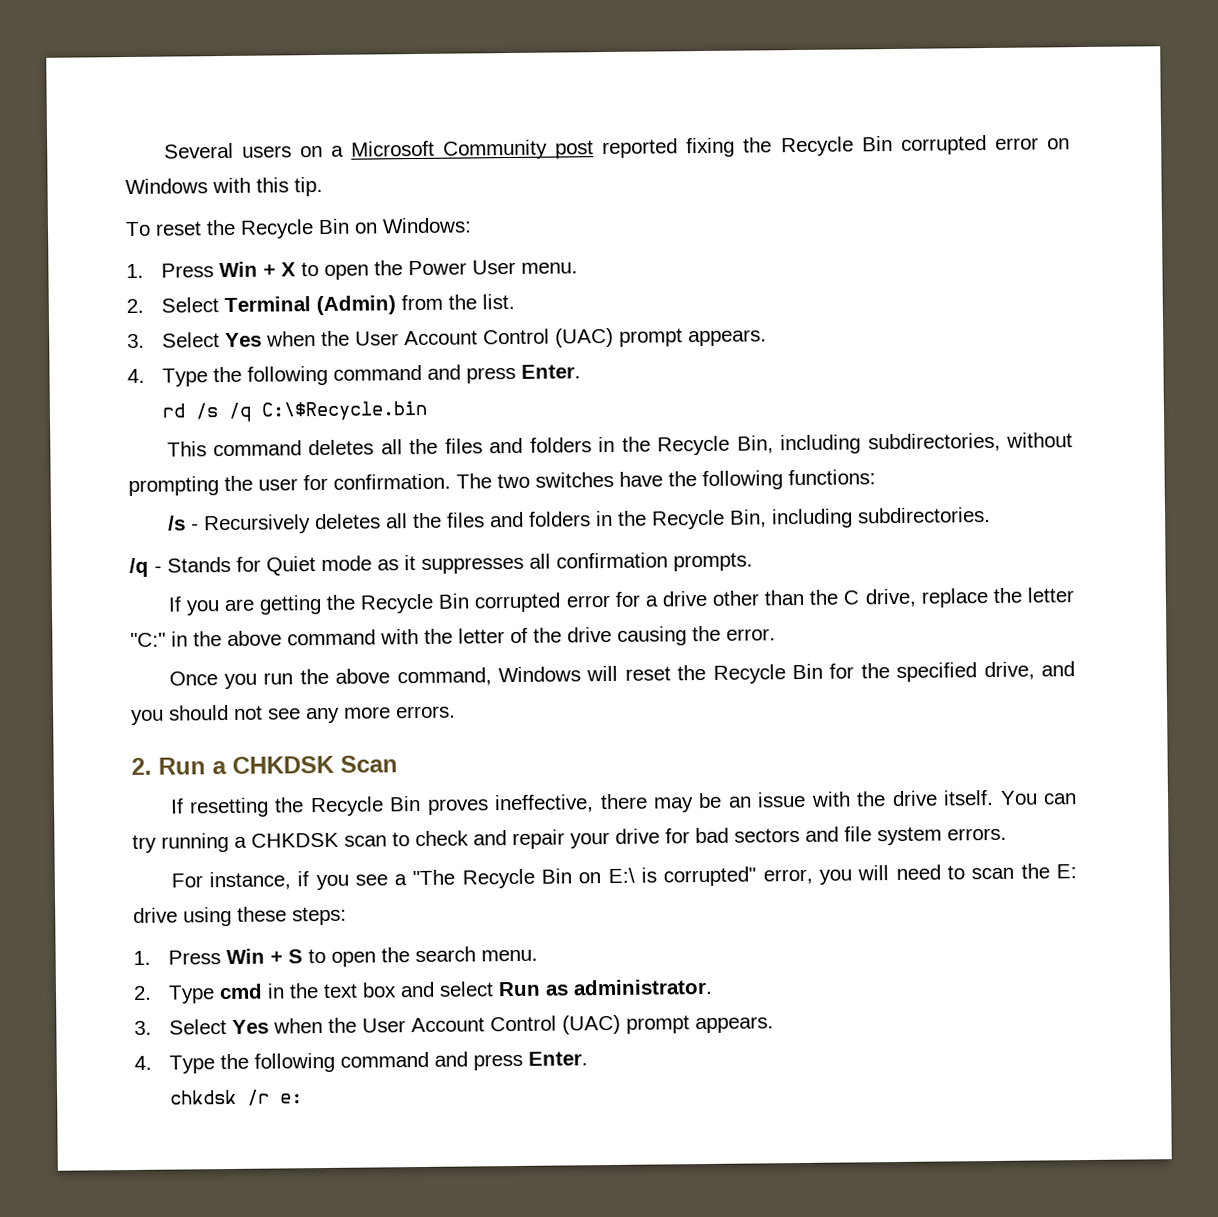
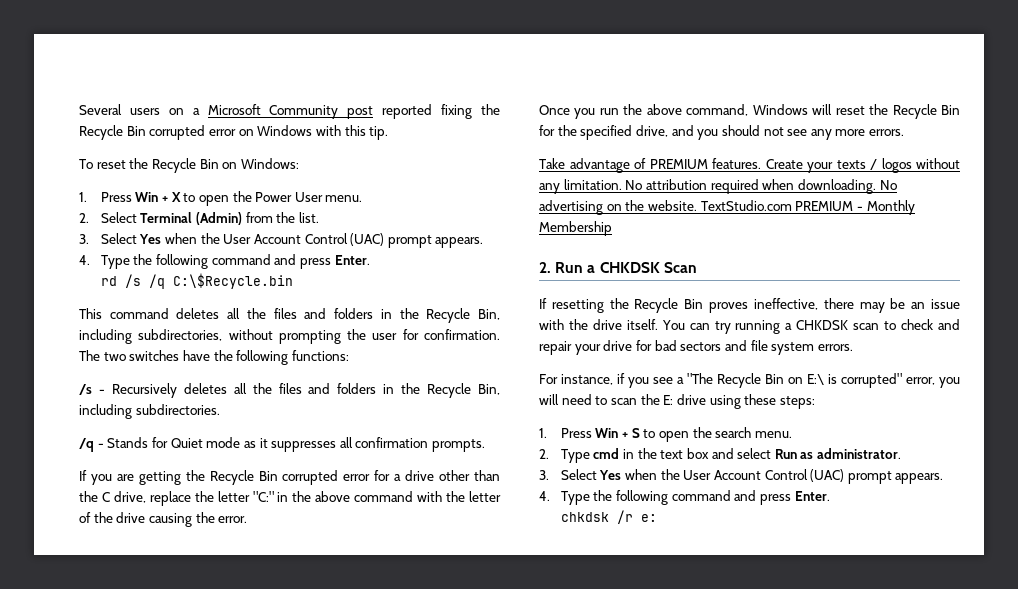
(456, 712) none -> [539,158,960,173] [539,179,897,194] [539,200,915,215] [539,221,612,236] // Take advantage of PREMIUM features. Create your texts / logos without any limitation. No attribution required when downloading. No advertising on the website. TextStudio.com PREMIUM - Monthly Membership

